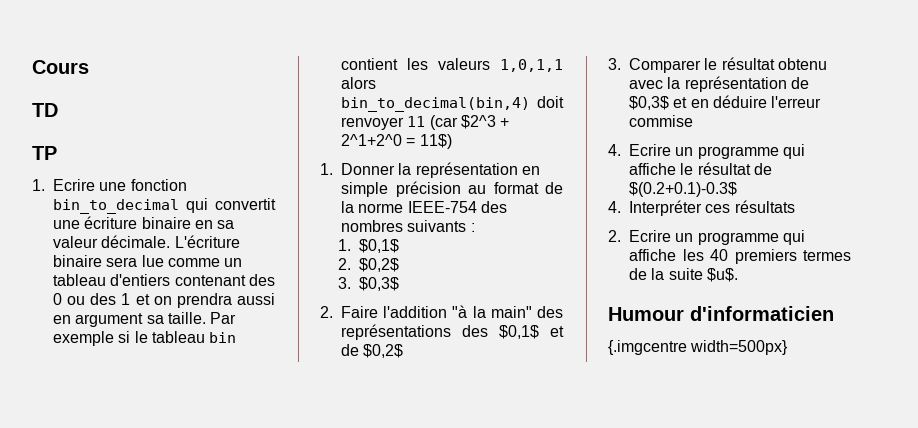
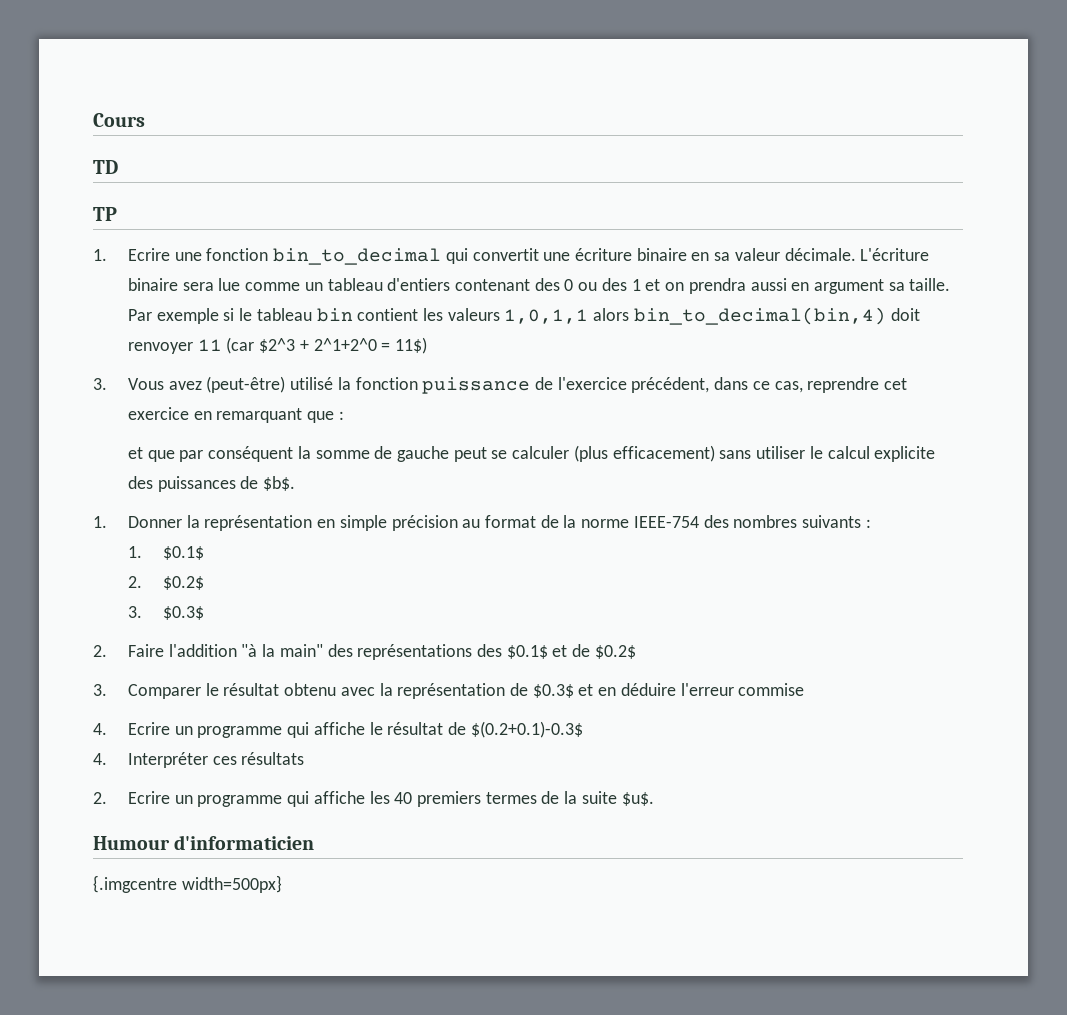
(452, 141) none -> [93,376,908,394] [127,407,344,423] [127,445,936,462] [127,476,296,492] // 3. Vous avez (peut-être) utilisé la fonction puissance de l'exercice précédent, dans ce cas, reprendre cet exercice en remarquant que : // et que par conséquent la somme de gauche peut se calculer (plus efficacement) sans utiliser le calcul explicite des puissances de $b$.
[359,239,400,253] [338,258,400,272] [338,277,400,291] $0,1$ // 2. $0,2$ // 3. $0,3$ -> [162,546,204,560] [127,576,204,590] [127,606,204,620] $0.1$ // 2. $0.2$ // 3. $0.3$
[499,325,539,339] $0,1$ -> [506,645,548,659] $0.1$
[363,344,404,358] $0,2$ -> [594,645,636,659] $0.2$
[629,96,669,110] $0,3$ -> [532,684,574,698] $0.3$

